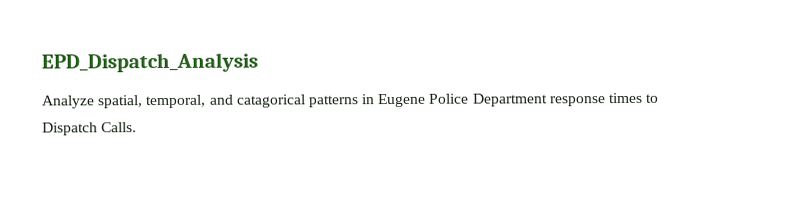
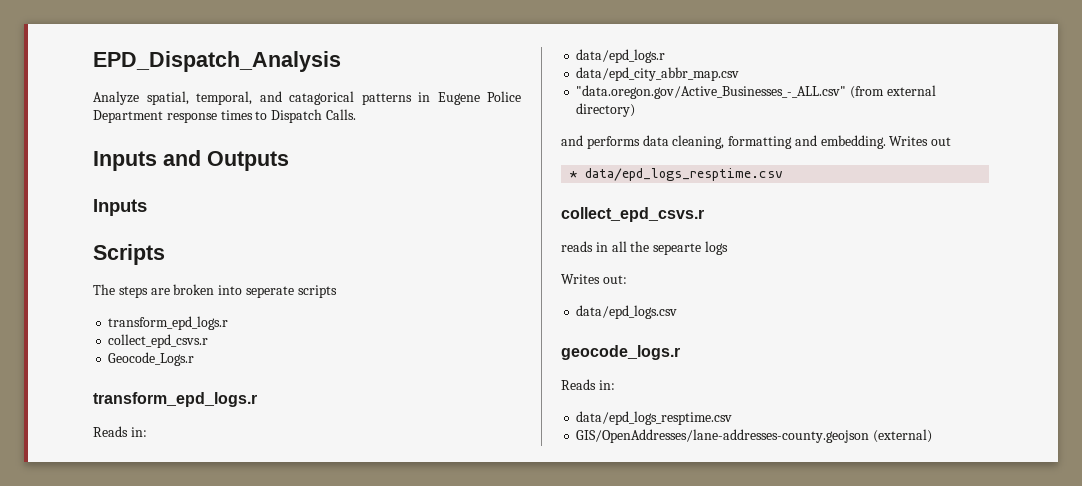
(138, 127) none -> [93,150,289,171] [93,199,147,216] [93,244,165,265] [93,284,337,298] [108,316,229,330] [108,334,209,348] [108,352,195,366] [93,392,257,407] [93,426,147,437] [576,49,666,63] [576,67,740,81] [576,85,936,99] [576,103,636,117] [561,135,952,149] [569,168,784,181] [561,207,704,222] [561,241,728,255] [561,274,627,284] [576,305,678,319] [561,345,680,360] [561,379,615,390] [576,411,733,425] [576,429,933,443] // Inputs and Outputs // Inputs // Scripts // The steps are broken into seperate scripts // transform_epd_logs.r // collect_epd_csvs.r // Geocode_Logs.r // transform_epd_logs.r // Reads in: // data/epd_logs.r // data/epd_city_abbr_map.csv // "data.oregon.gov/Active_Businesses_-_ALL.csv" (from external directory) // and performs data cleaning, formatting and embedding. Writes out // * data/epd_logs_resptime.csv // collect_epd_csvs.r // reads in all the sepearte logs // Writes out: // data/epd_logs.csv // geocode_logs.r // Reads in: // data/epd_logs_resptime.csv // GIS/OpenAddresses/lane-addresses-county.geojson (external)

